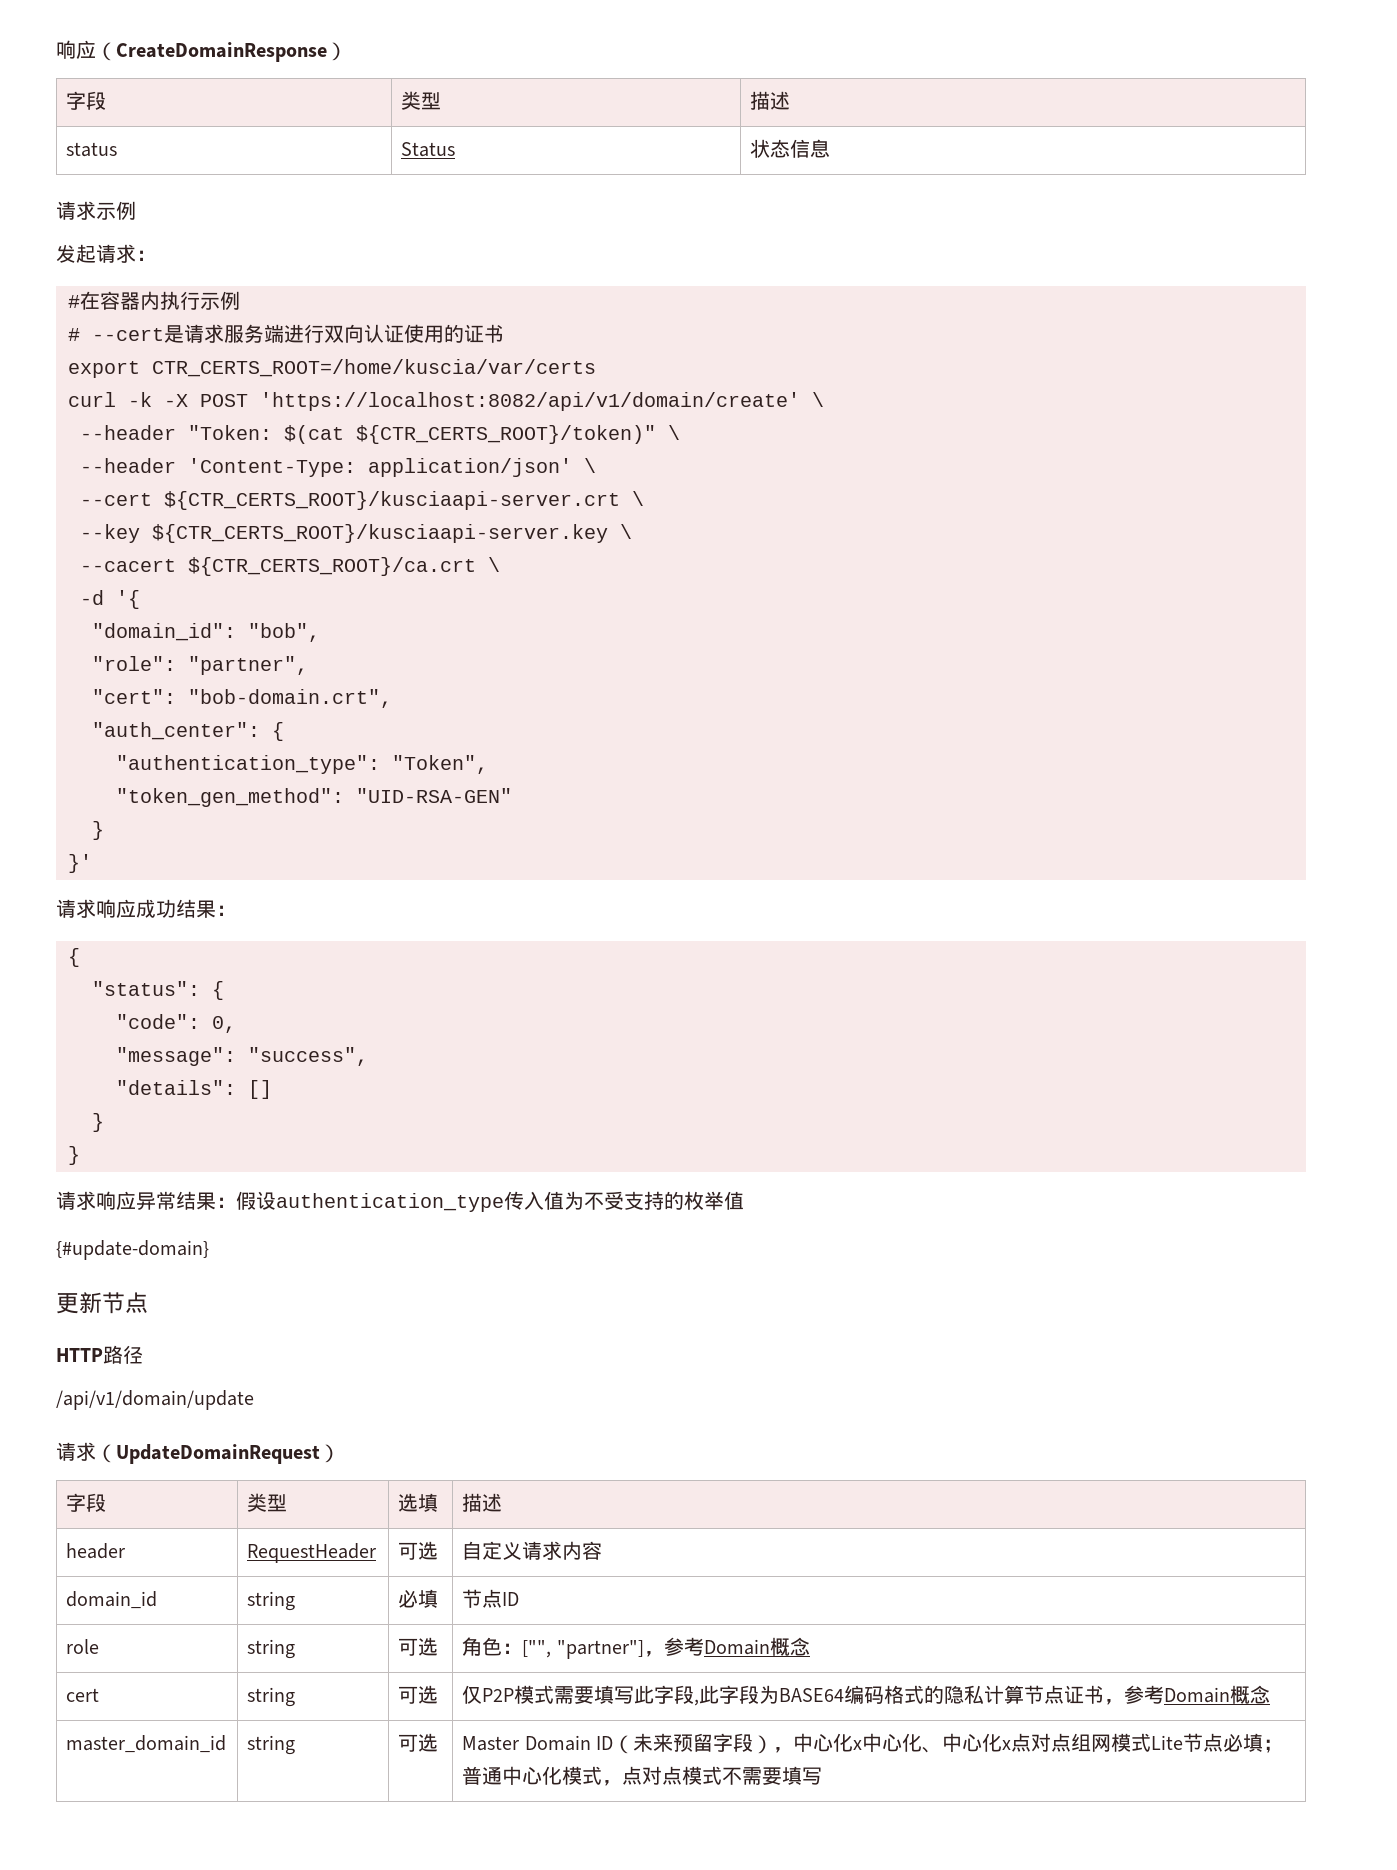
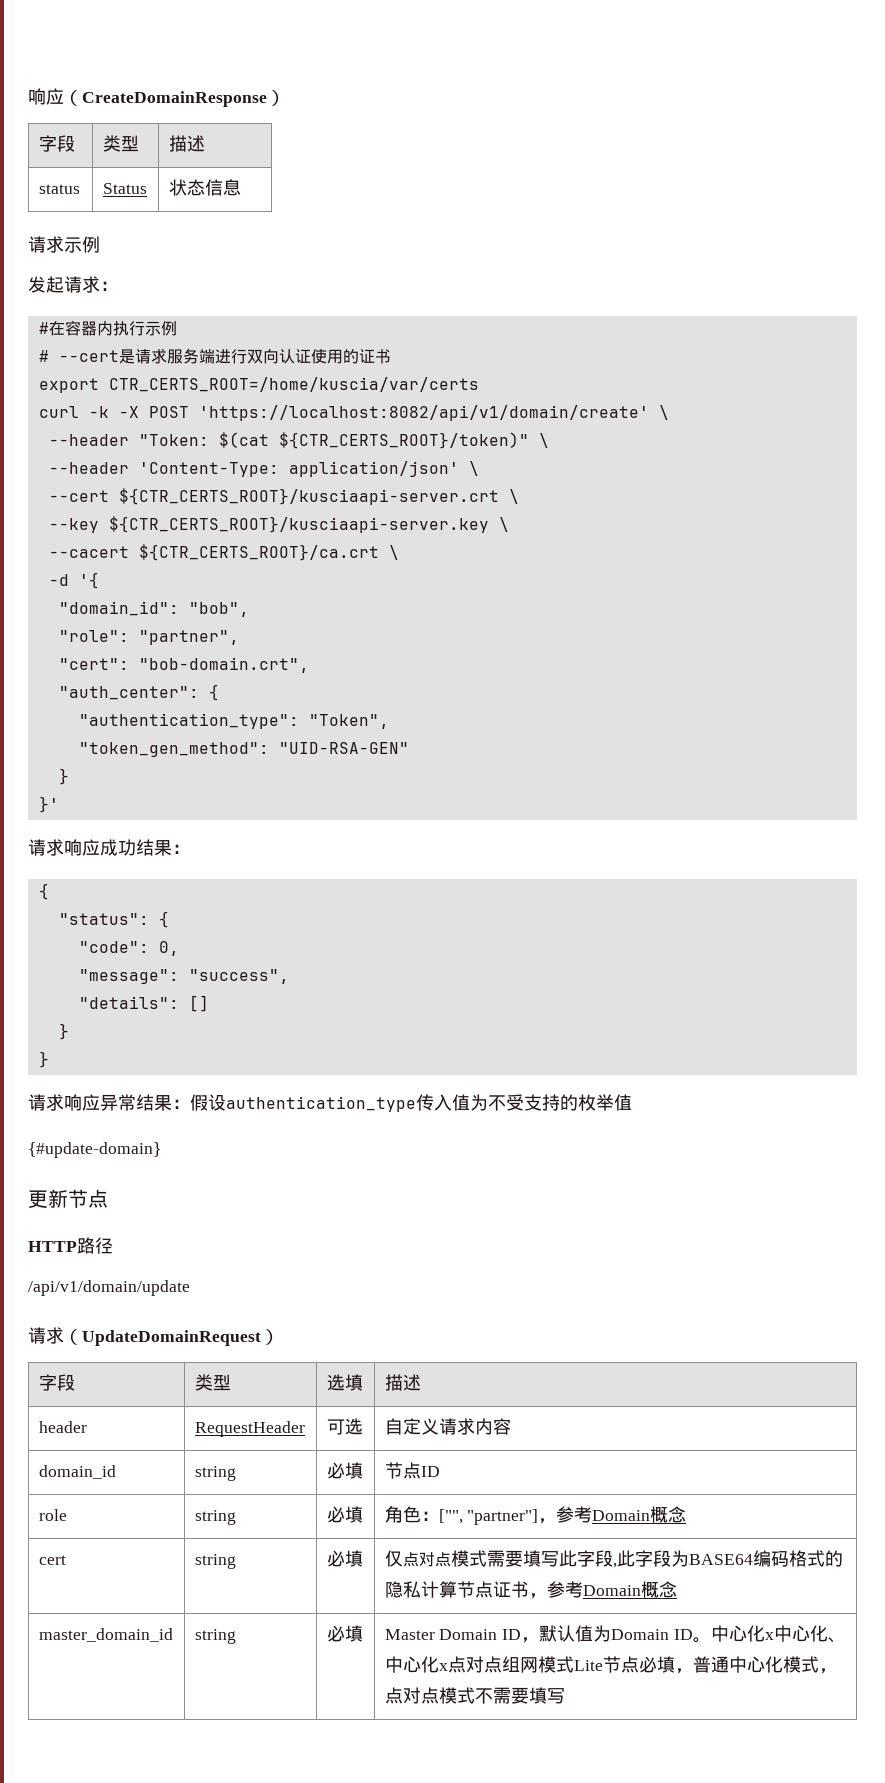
[398,1637,439,1656] 可选 -> [326,1506,363,1523] 必填
[398,1685,439,1704] 可选 -> [326,1550,363,1567] 必填
[482,1688,515,1702] P2P -> [402,1552,451,1567] 点对点
[398,1733,439,1752] 可选 -> [326,1625,363,1642] 必填
[613,1733,794,1754] （未来预留字段）， -> [521,1625,711,1643] ，默认值为Domain ID。
[1263,1739,1284,1753] ； -> [674,1668,693,1674] ，

